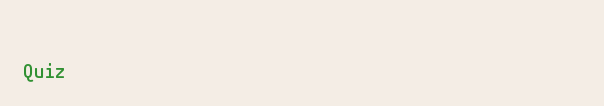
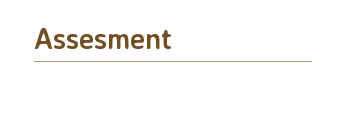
[23,63,65,82] Quiz -> [34,28,172,49] Assesment

